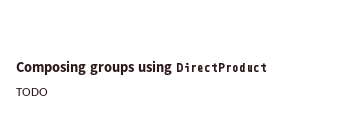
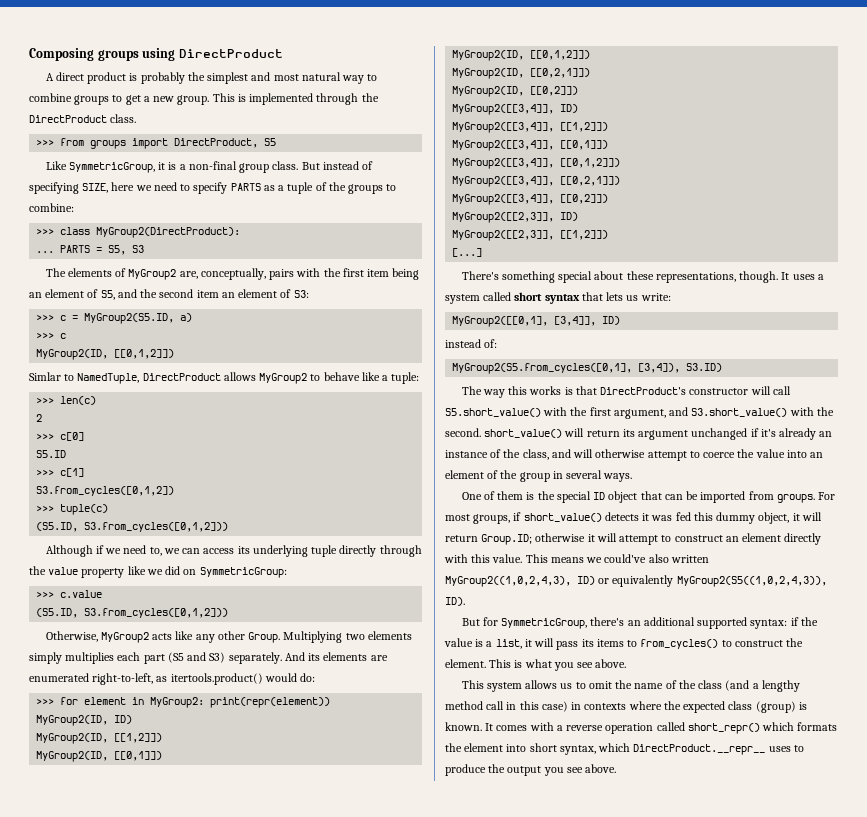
[16,88,48,96] TODO -> [45,72,378,84] [29,93,379,105] [29,114,137,123] [36,138,277,149] [45,161,374,173] [29,182,397,194] [29,203,74,212] [36,227,241,238] [36,245,145,255] [45,268,420,280] [29,289,309,300] [36,313,193,324] [36,332,67,339] [36,349,175,360] [29,372,420,384] [36,396,97,405] [36,414,43,422] [36,432,85,441] [36,450,67,458] [36,468,85,477] [36,486,175,496] [36,504,109,515] [36,522,229,532] [45,545,422,557] [29,566,287,578] [36,590,103,598] [36,608,229,618] [45,631,412,643] [29,652,388,664] [29,673,316,685] [36,697,331,708] [36,715,133,726] [36,733,163,744] [36,751,163,762] [452,50,591,61] [452,68,591,79] [452,86,579,97] [452,104,579,115] [452,122,609,133] [452,140,609,151] [452,158,621,169] [452,176,621,187] [452,194,609,205] [452,212,579,223] [452,230,609,241] [452,248,483,257] [461,271,824,283] [445,292,671,304] [452,316,621,327] [445,339,498,348] [452,363,723,374] [461,386,791,398] [445,407,834,419] [445,428,833,440] [445,449,824,461] [445,470,633,482] [461,491,836,503] [445,512,822,524] [445,533,822,545] [444,554,709,563] [445,575,827,587] [445,597,465,606] [461,617,818,629] [444,638,804,650] [445,659,627,671] [461,680,800,692] [445,701,807,713] [445,722,838,734] [445,743,804,755] [445,764,617,776] A direct product is probably the simplest and most natural way to combine groups to get a new group. This is implemented through the DirectProduct class. // >>> from groups import DirectProduct, S5 // Like SymmetricGroup, it is a non-final group class. But instead of specifying SIZE, here we need to specify PARTS as a tuple of the groups to combine: // >>> class MyGroup2(DirectProduct): // ... PARTS = S5, S3 // The elements of MyGroup2 are, conceptually, pairs with the first item being an element of S5, and the second item an element of S3: // >>> c = MyGroup2(S5.ID, a) // >>> c // MyGroup2(ID, [[0,1,2]]) // Simlar to NamedTuple, DirectProduct allows MyGroup2 to behave like a tuple: // >>> len(c) // 2 // >>> c[0] // S5.ID // >>> c[1] // S3.from_cycles([0,1,2]) // >>> tuple(c) // (S5.ID, S3.from_cycles([0,1,2])) // Although if we need to, we can access its underlying tuple directly through the value property like we did on SymmetricGroup: // >>> c.value // (S5.ID, S3.from_cycles([0,1,2])) // Otherwise, MyGroup2 acts like any other Group. Multiplying two elements simply multiplies each part (S5 and S3) separately. And its elements are enumerated right-to-left, as itertools.product() would do: // >>> for element in MyGroup2: print(repr(element)) // MyGroup2(ID, ID) // MyGroup2(ID, [[1,2]]) // MyGroup2(ID, [[0,1]]) // MyGroup2(ID, [[0,1,2]]) // MyGroup2(ID, [[0,2,1]]) // MyGroup2(ID, [[0,2]]) // MyGroup2([[3,4]], ID) // MyGroup2([[3,4]], [[1,2]]) // MyGroup2([[3,4]], [[0,1]]) // MyGroup2([[3,4]], [[0,1,2]]) // MyGroup2([[3,4]], [[0,2,1]]) // MyGroup2([[3,4]], [[0,2]]) // MyGroup2([[2,3]], ID) // MyGroup2([[2,3]], [[1,2]]) // [...] // There's something special about these representations, though. It uses a system called short syntax that lets us write: // MyGroup2([[0,1], [3,4]], ID) // instead of: // MyGroup2(S5.from_cycles([0,1], [3,4]), S3.ID) // The way this works is that DirectProduct's constructor will call S5.short_value() with the first argument, and S3.short_value() with the second. short_value() will return its argument unchanged if it's already an instance of the class, and will otherwise attempt to coerce the value into an element of the group in several ways. // One of them is the special ID object that can be imported from groups. For most groups, if short_value() detects it was fed this dummy object, it will return Group.ID; otherwise it will attempt to construct an element directly with this value. This means we could've also written MyGroup2((1,0,2,4,3), ID) or equivalently MyGroup2(S5((1,0,2,4,3)), ID). // But for SymmetricGroup, there's an additional supported syntax: if the value is a list, it will pass its items to from_cycles() to construct the element. This is what you see above. // This system allows us to omit the name of the class (and a lengthy method call in this case) in contexts where the expected class (group) is known. It comes with a reverse operation called short_repr() which formats the element into short syntax, which DirectProduct.__repr__ uses to produce the output you see above.

